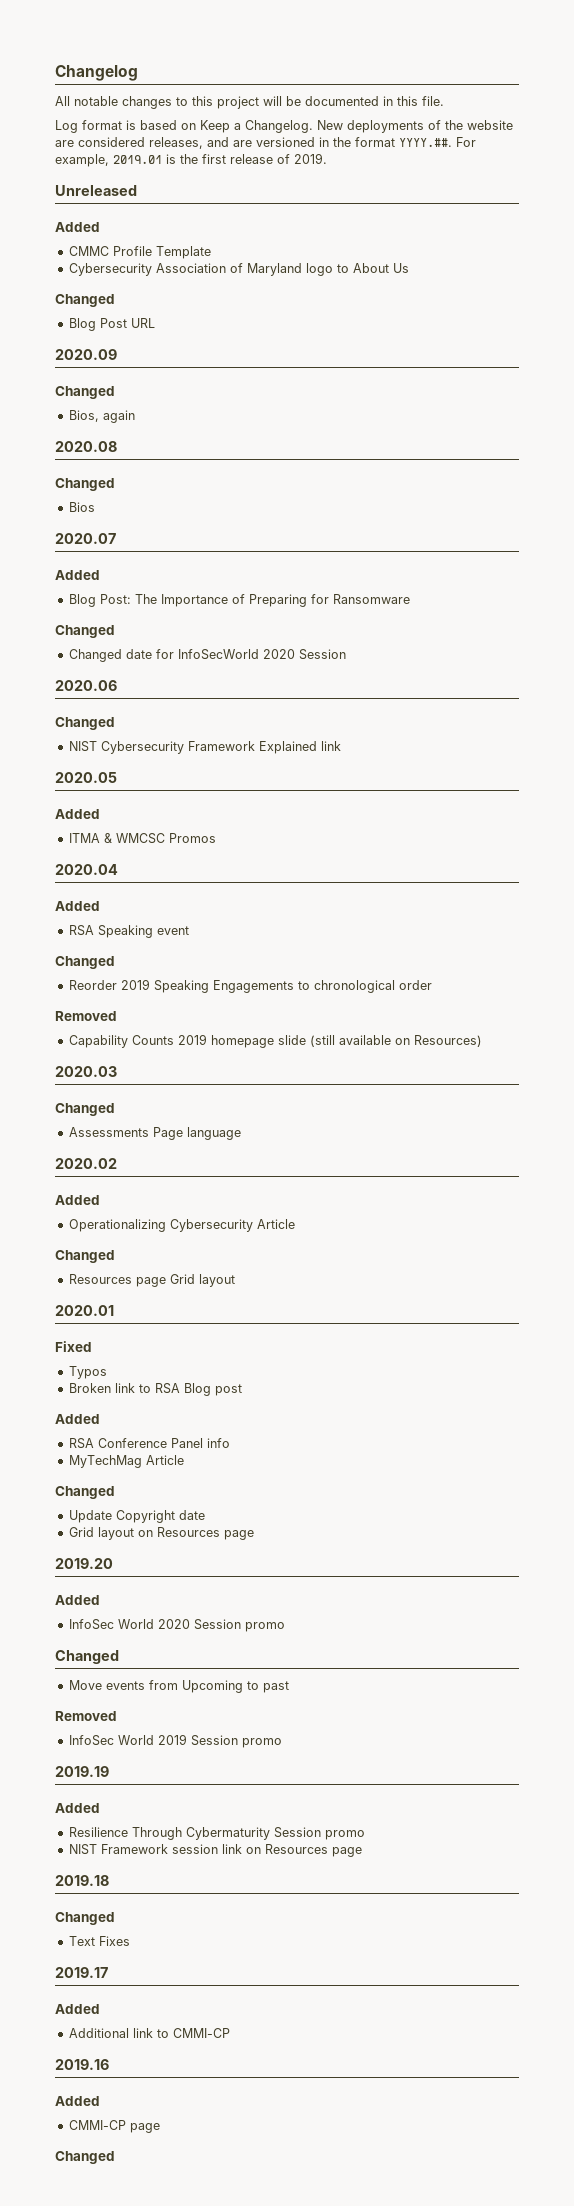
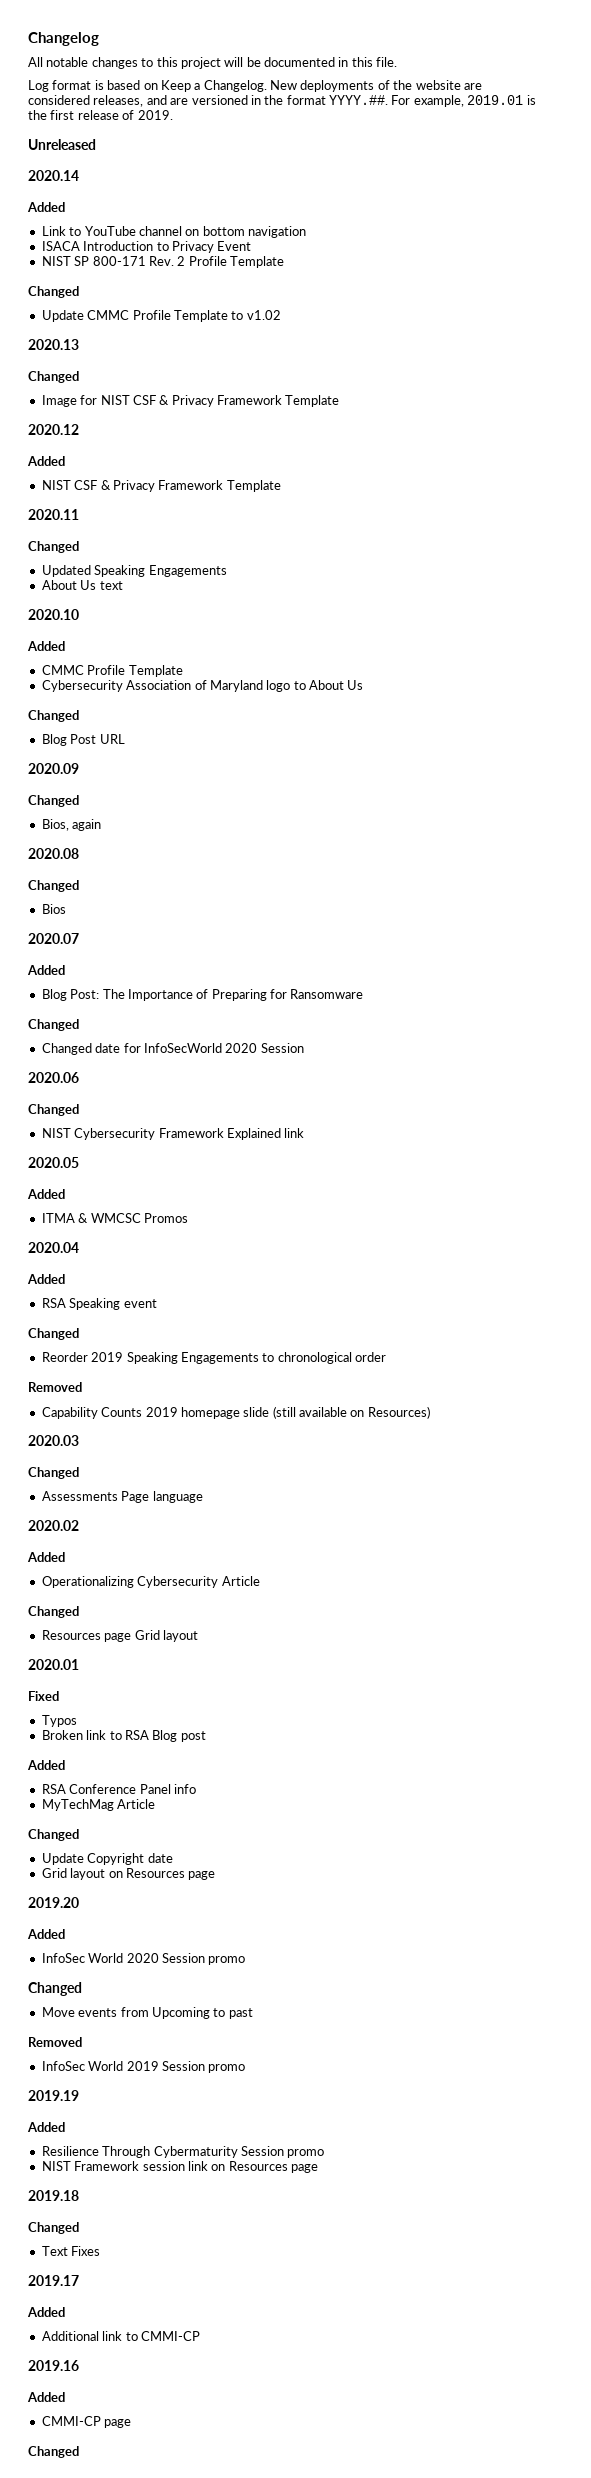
(137, 190) none -> [28,170,79,181] [27,202,65,212] [41,226,306,238] [41,241,252,253] [41,256,284,268] [28,286,79,298] [41,310,281,322] [28,339,79,350] [28,371,79,383] [41,395,340,407] [28,424,79,435] [27,456,65,466] [41,480,281,492] [28,509,79,520] [28,541,79,553] [41,565,227,577] [41,580,123,590] [28,609,79,620] // 2020.14 // Added // Link to YouTube channel on bottom navigation // ISACA Introduction to Privacy Event // NIST SP 800-171 Rev. 2 Profile Template // Changed // Update CMMC Profile Template to v1.02 // 2020.13 // Changed // Image for NIST CSF & Privacy Framework Template // 2020.12 // Added // NIST CSF & Privacy Framework Template // 2020.11 // Changed // Updated Speaking Engagements // About Us text // 2020.10

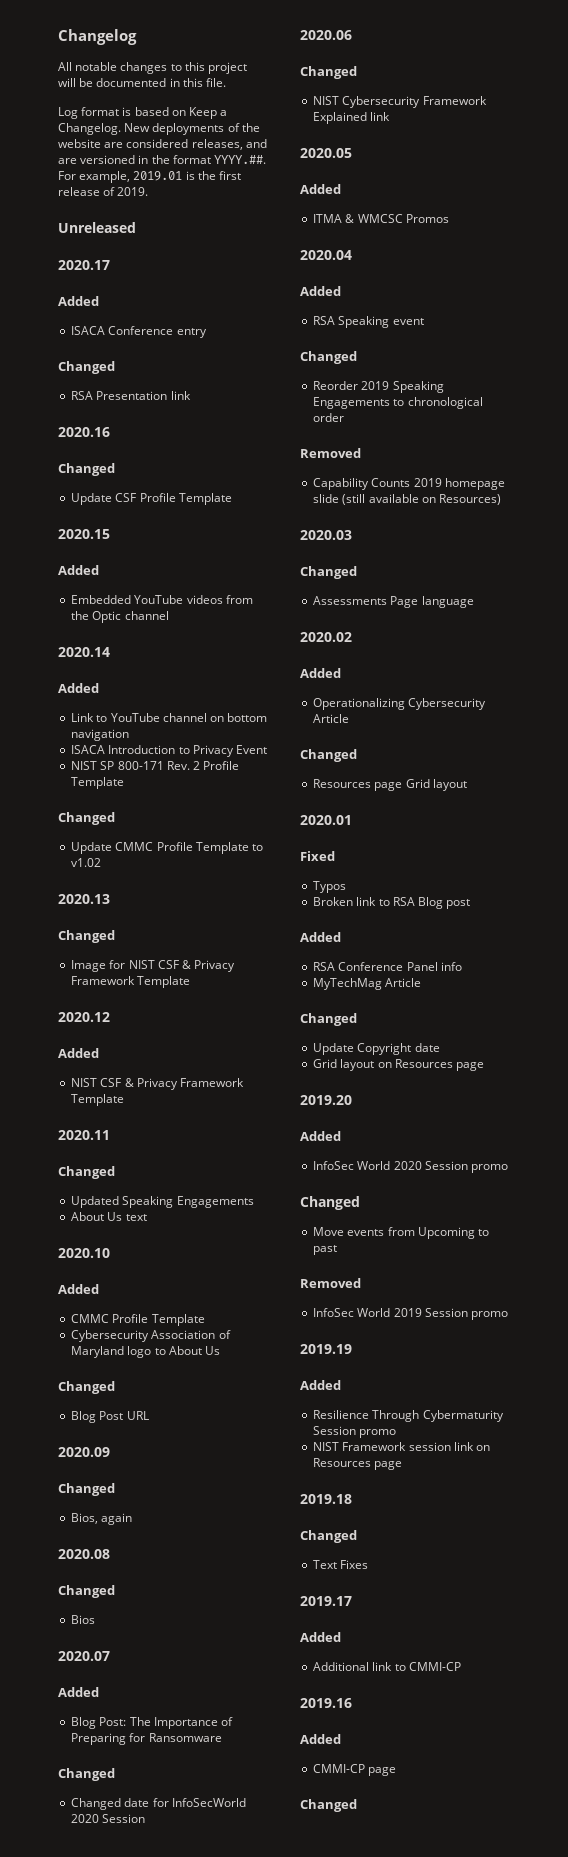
(96, 144) none -> [58,260,110,270] [58,296,99,306] [71,326,207,338] [58,361,115,374] [71,391,191,400] [58,427,110,437] [58,463,115,476] [71,493,232,505] [58,529,110,539] [58,565,99,575] [71,595,253,604] [71,611,169,623] // 2020.17 // Added // ISACA Conference entry // Changed // RSA Presentation link // 2020.16 // Changed // Update CSF Profile Template // 2020.15 // Added // Embedded YouTube videos from the Optic channel

